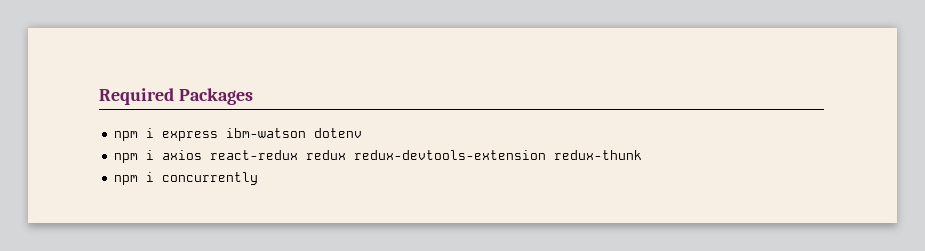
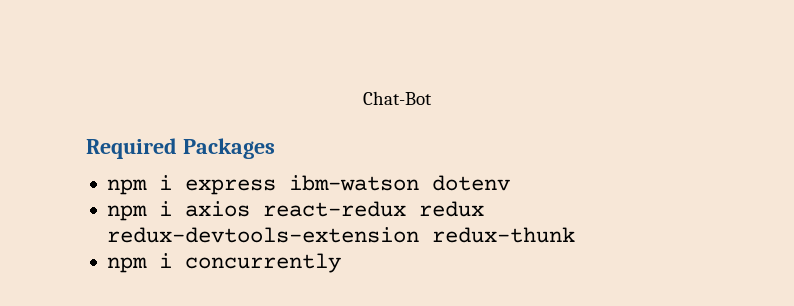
(99, 96) none -> [363,91,432,105] Chat-Bot //

